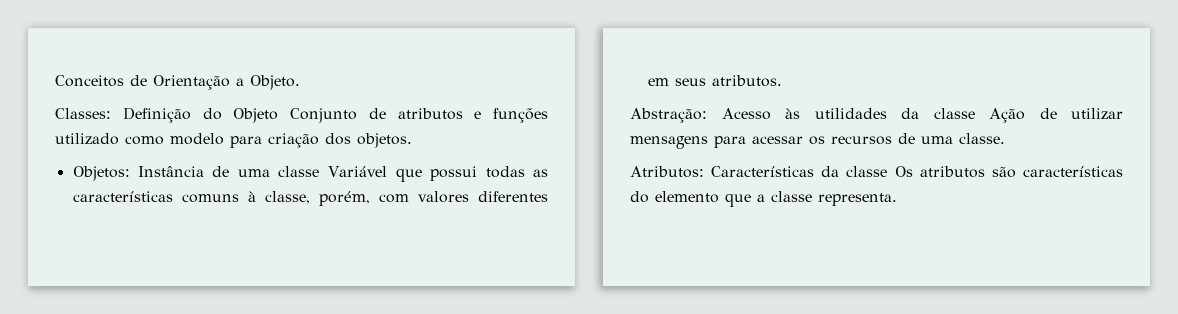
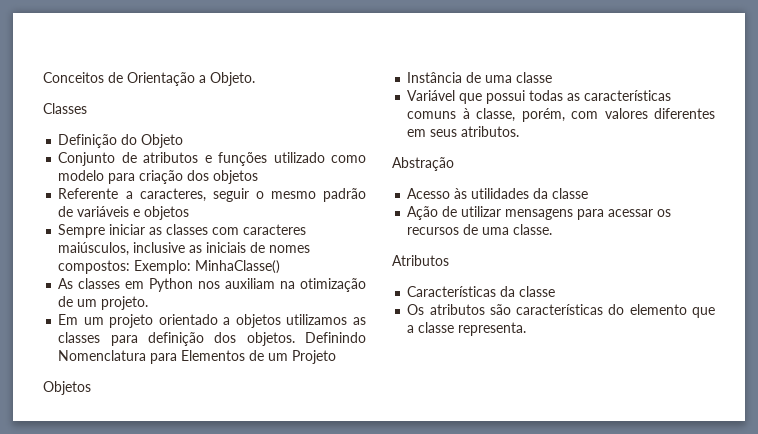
[55,108,111,119] Classes: -> [43,103,87,114] Classes //
(279, 115) none -> (184, 141) //
[357,133,412,148] [72,166,130,181] objetos. // Objetos: -> [213,170,259,184] [58,188,366,202] [58,206,190,220] [58,224,307,238] [58,242,311,256] [58,260,281,274] [58,278,367,292] [58,296,149,310] [58,314,366,328] [58,332,366,346] [58,350,337,364] [43,381,91,395] objetos // Referente a caracteres, seguir o mesmo padrão de variáveis e objetos // Sempre iniciar as classes com caracteres maiúsculos, inclusive as iniciais de nomes compostos: Exemplo: MinhaClasse() // As classes em Python nos auxiliam na otimização de um projeto. // Em um projeto orientado a objetos utilizamos as classes para definição dos objetos. Definindo Nomenclatura para Elementos de um Projeto // Objetos //
(320, 171) none -> (553, 77) //
[630,108,707,123] Abstração: -> [392,157,454,171] Abstração //
(975, 113) none -> (589, 193) //
[630,166,704,178] Atributos: -> [392,255,449,266] Atributos //
(888, 171) none -> (556, 291) //

